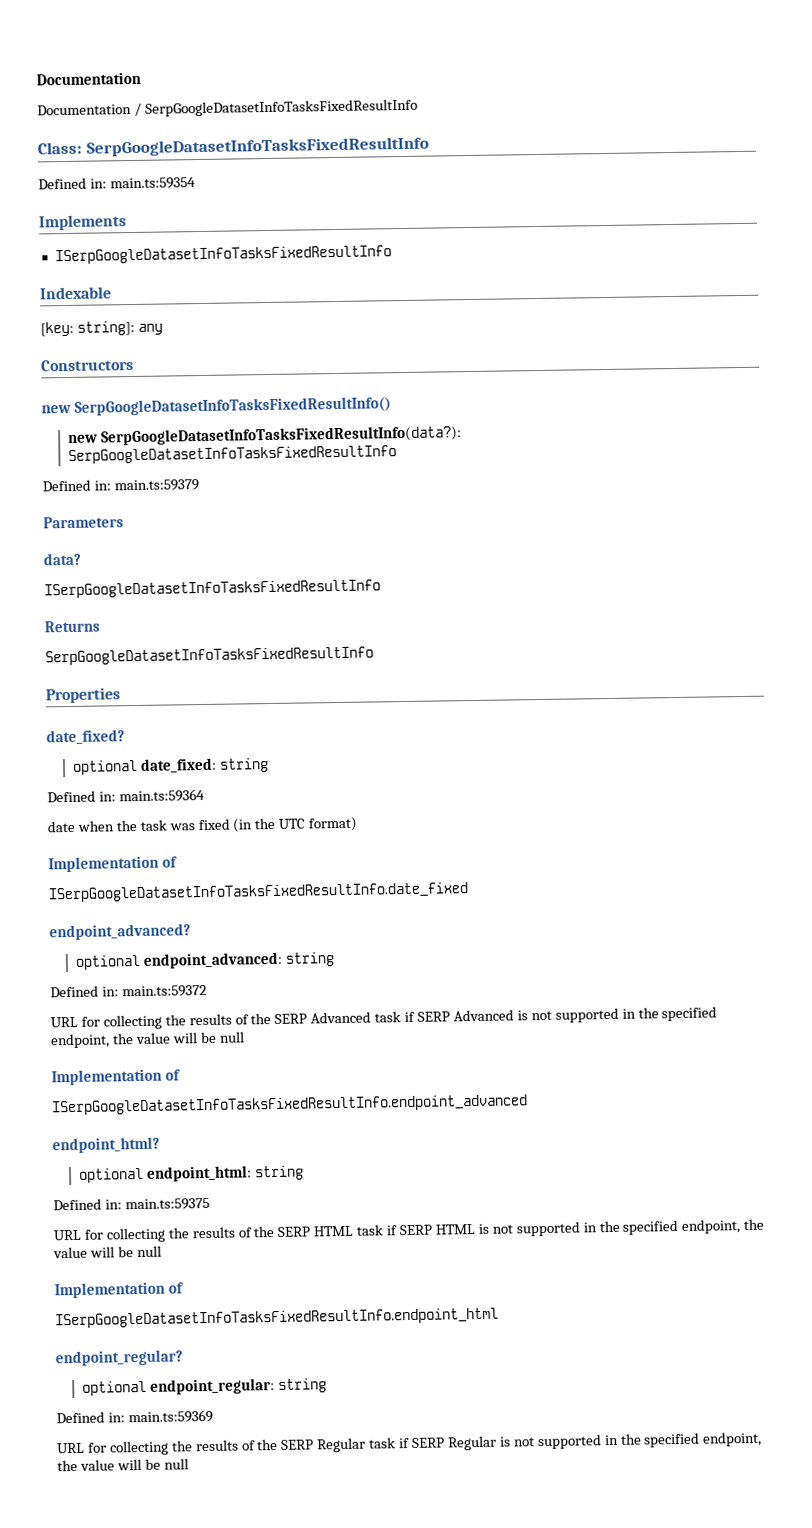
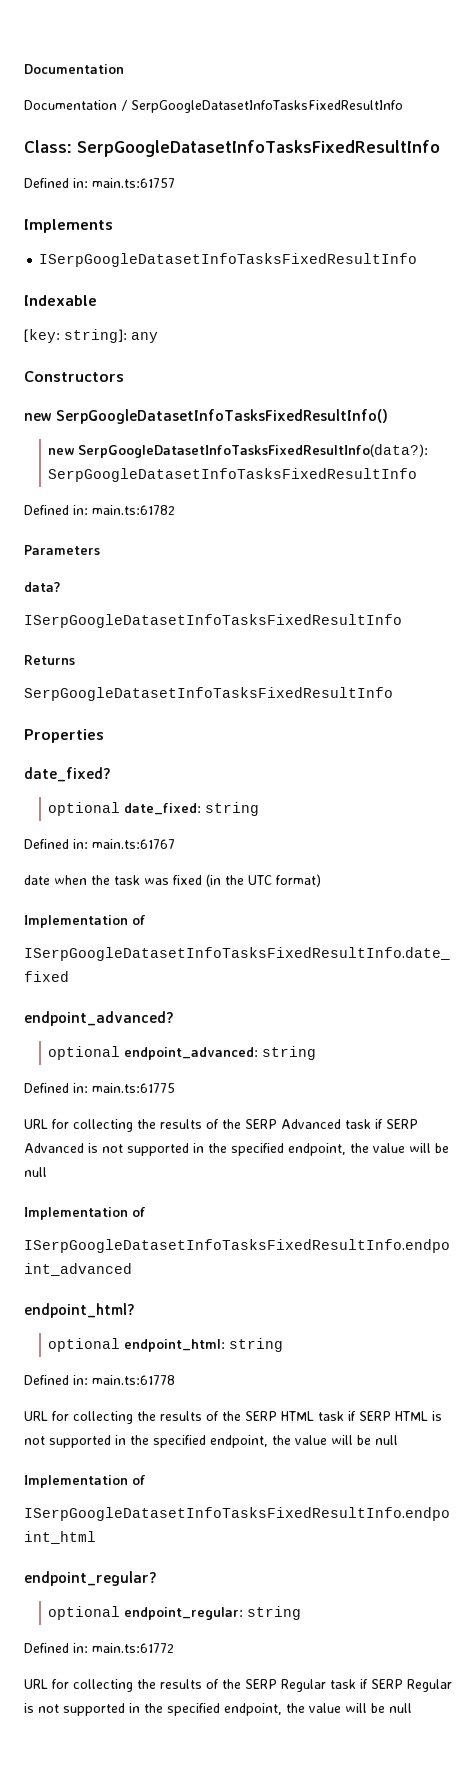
[109,177,196,190] main.ts:59354 -> [92,178,175,188] main.ts:61757
[113,479,199,492] main.ts:59379 -> [92,505,175,515] main.ts:61782
[118,788,205,803] main.ts:59364 -> [92,839,175,849] main.ts:61767
[121,984,207,998] main.ts:59372 -> [92,1083,175,1093] main.ts:61775
[124,1197,210,1211] main.ts:59375 -> [92,1375,175,1385] main.ts:61778
[127,1409,213,1424] main.ts:59369 -> [92,1643,174,1653] main.ts:61772

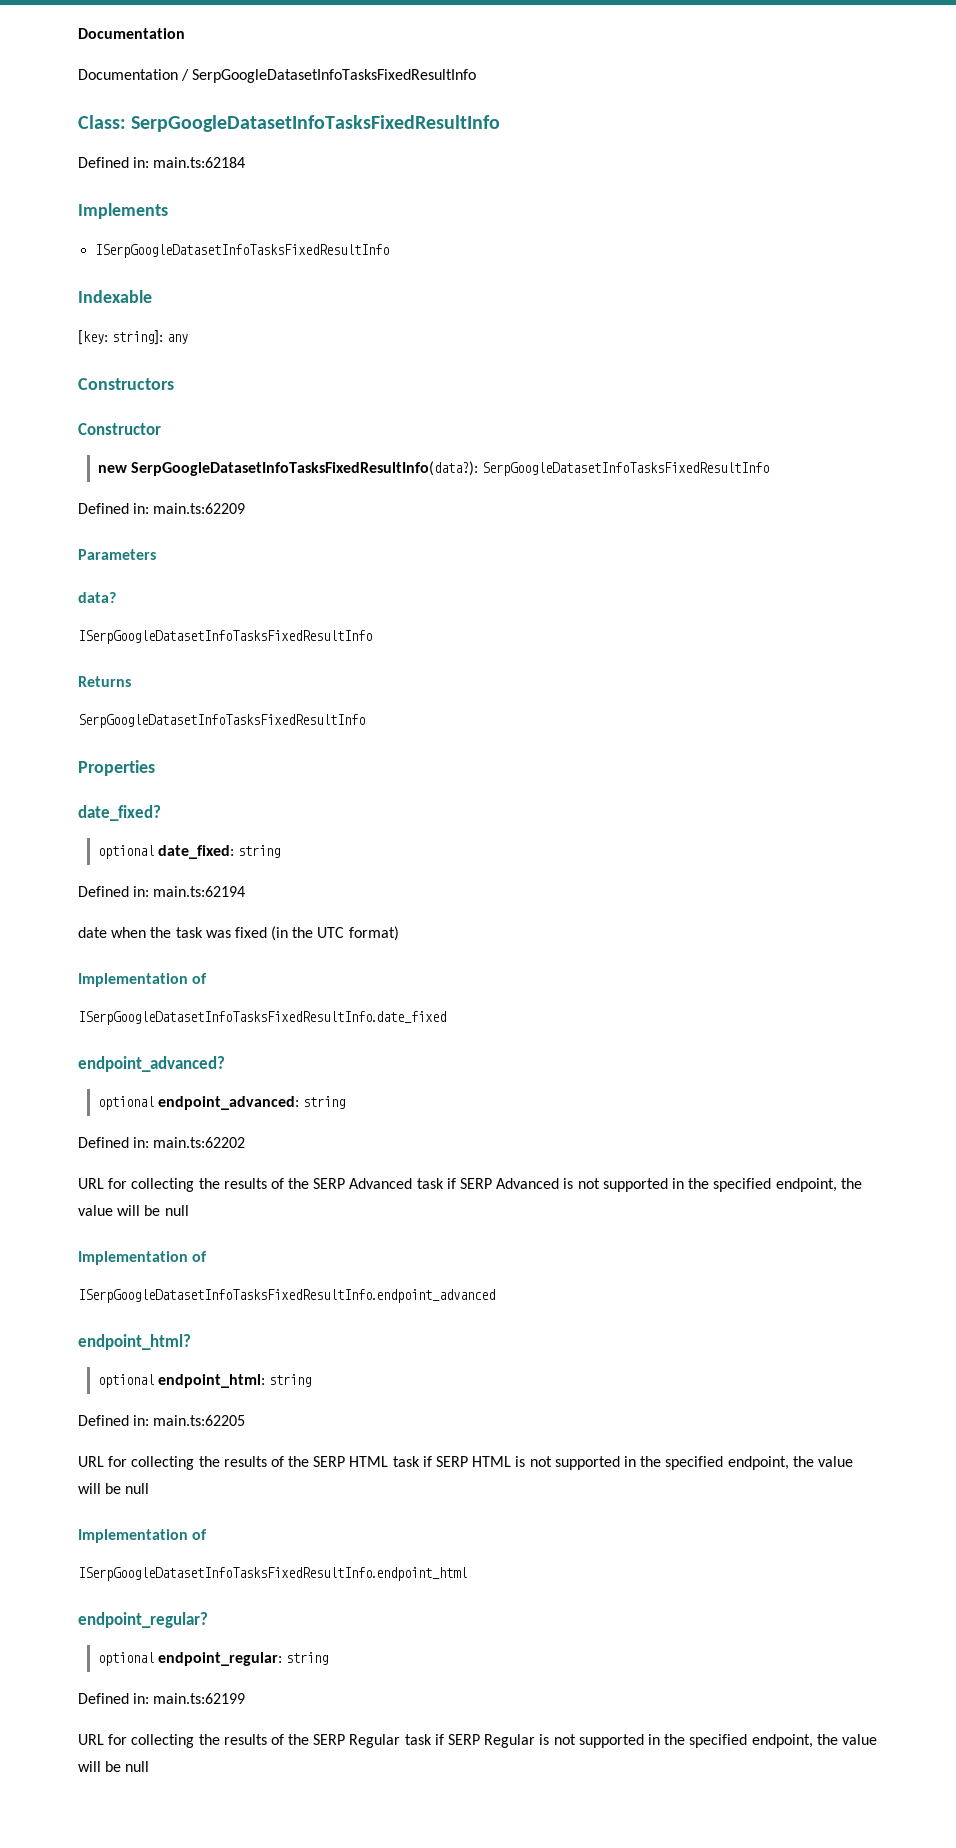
[92,178,175,188] main.ts:61757 -> [153,157,246,168] main.ts:62184
[24,409,389,424] new SerpGoogleDatasetInfoTasksFixedResultInfo() -> [78,423,161,435] Constructor
[92,505,175,515] main.ts:61782 -> [153,503,246,514] main.ts:62209
[92,839,175,849] main.ts:61767 -> [153,886,246,897] main.ts:62194
[92,1083,175,1093] main.ts:61775 -> [153,1137,246,1148] main.ts:62202
[92,1375,175,1385] main.ts:61778 -> [153,1415,246,1426] main.ts:62205
[92,1643,174,1653] main.ts:61772 -> [153,1693,246,1704] main.ts:62199

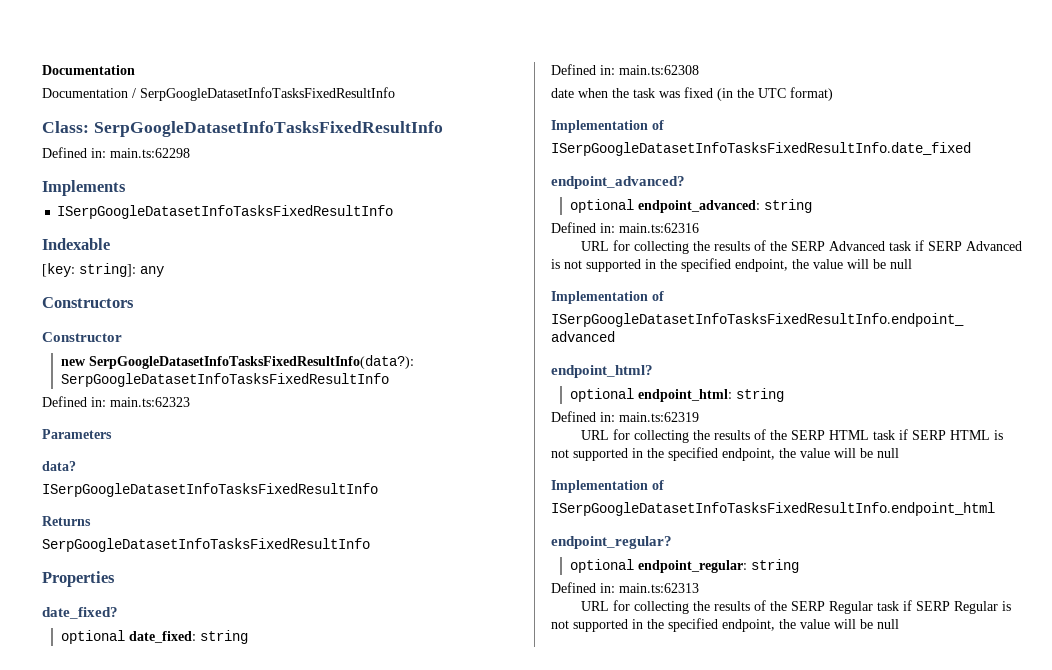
[153,157,246,168] main.ts:62184 -> [110,148,190,158] main.ts:62298
[153,503,246,514] main.ts:62209 -> [110,397,190,407] main.ts:62323
[153,886,246,897] main.ts:62194 -> [619,65,699,75] main.ts:62308
[153,1137,246,1148] main.ts:62202 -> [619,223,699,233] main.ts:62316
[153,1415,246,1426] main.ts:62205 -> [619,412,699,422] main.ts:62319
[153,1693,246,1704] main.ts:62199 -> [619,583,699,593] main.ts:62313

